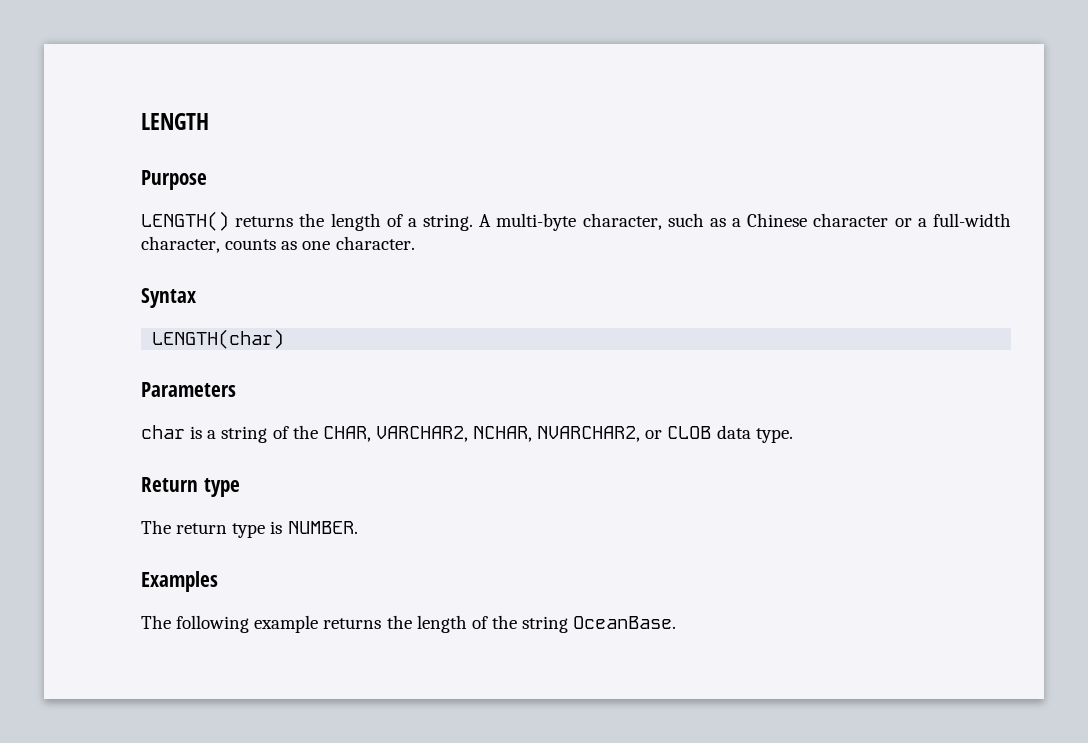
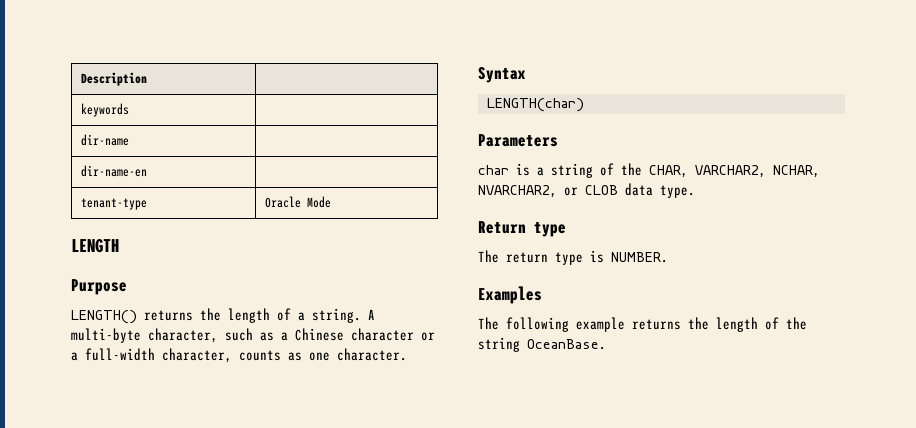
(141, 121) none -> [81,72,148,86] [81,103,130,117] [81,134,130,146] [81,165,148,177] [81,198,148,210] [265,196,332,208] Description | // keywords | // dir-name | // dir-name-en | // tenant-type | Oracle Mode //

